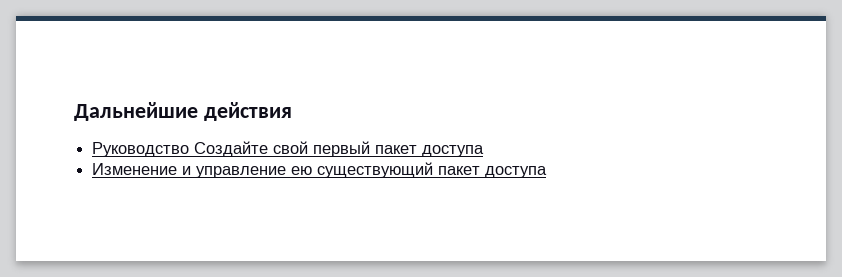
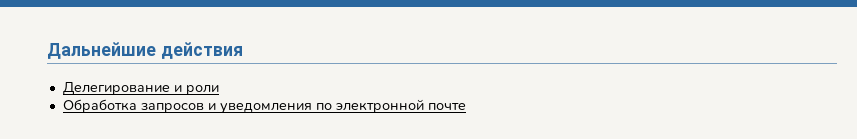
[92,141,485,157] [92,162,548,178] Руководство Создайте свой первый пакет доступа // Изменение и управление ею существующий пакет доступа -> [62,82,219,95] [62,99,466,114] Делегирование и роли // Обработка запросов и уведомления по электронной почте

